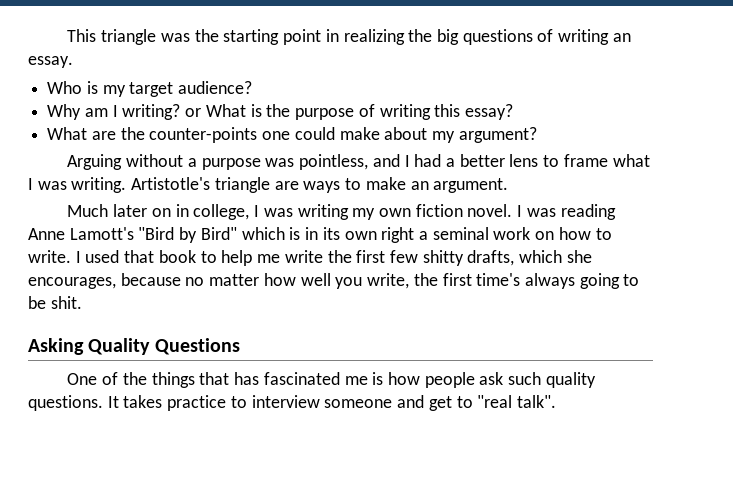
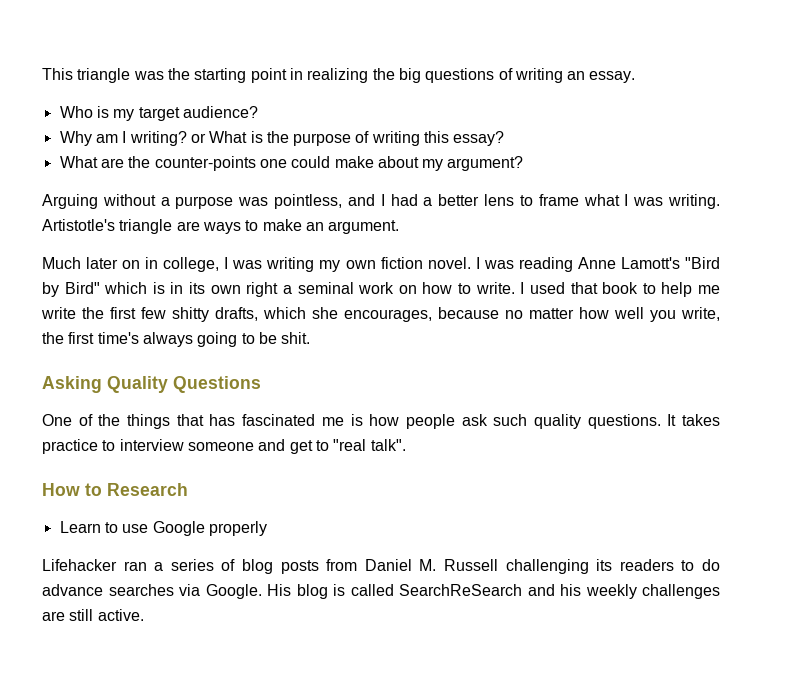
(556, 401) none -> [42,483,188,496] [59,521,267,536] [42,559,721,574] [42,584,720,599] [42,609,144,621] // How to Research // Learn to use Google properly // Lifehacker ran a series of blog posts from Daniel M. Russell challenging its readers to do advance searches via Google. His blog is called SearchReSearch and his weekly challenges are still active.

